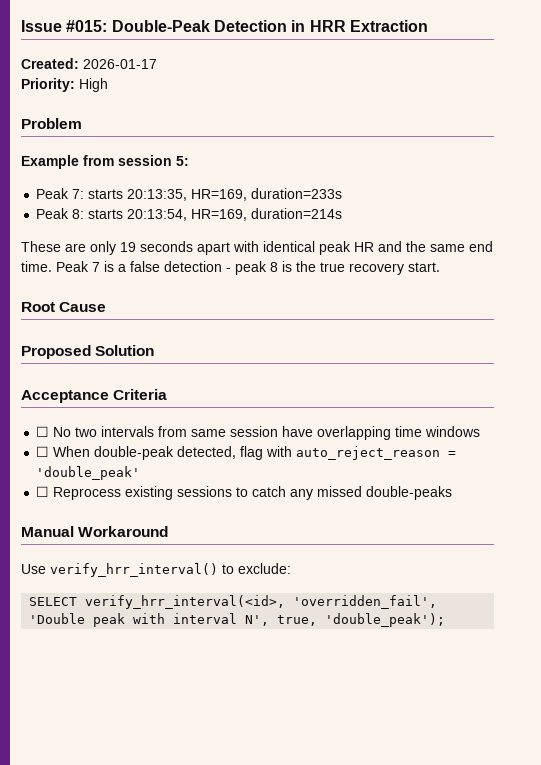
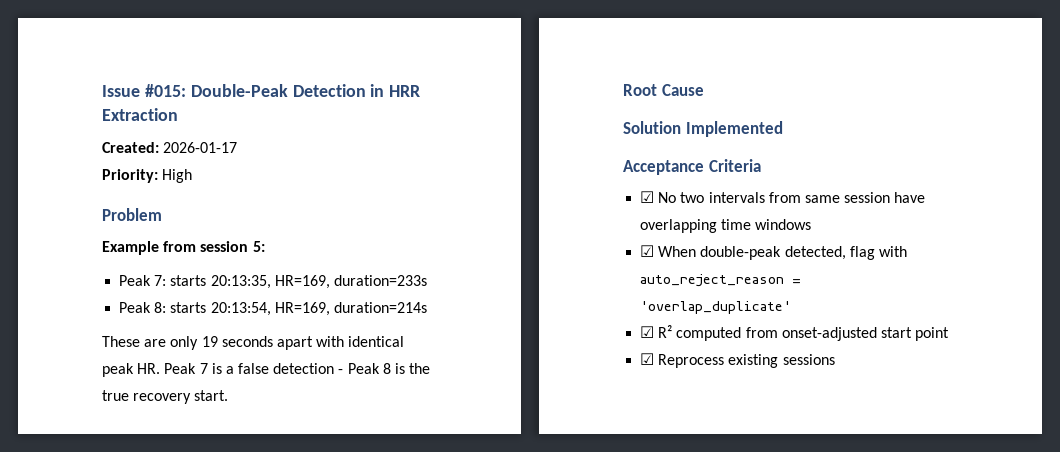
[354,241,493,252] [21,261,52,272] HR and the same end time. -> [137,363,161,374] HR.
[235,261,267,275] peak -> [347,363,380,374] Peak
[21,345,91,359] Proposed -> (704, 90) none
(155, 350) none -> [685,121,783,137] Implemented
[36,426,50,437] ☐ -> [640,191,655,203] ☑
[36,446,50,457] ☐ -> [640,245,655,257] ☑
[36,466,141,480] [36,486,453,500] [21,526,169,537] [21,563,291,577] [29,595,438,609] [29,613,446,627] 'double_peak' // ☐ Reprocess existing sessions to catch any missed double-peaks // Manual Workaround // Use verify_hrr_interval() to exclude: // SELECT verify_hrr_interval(<id>, 'overridden_fail', 'Double peak with interval N', true, 'double_peak'); -> [640,301,792,314] [640,325,950,341] [640,353,835,368] 'overlap_duplicate' // ☑ R² computed from onset-adjusted start point // ☑ Reprocess existing sessions

